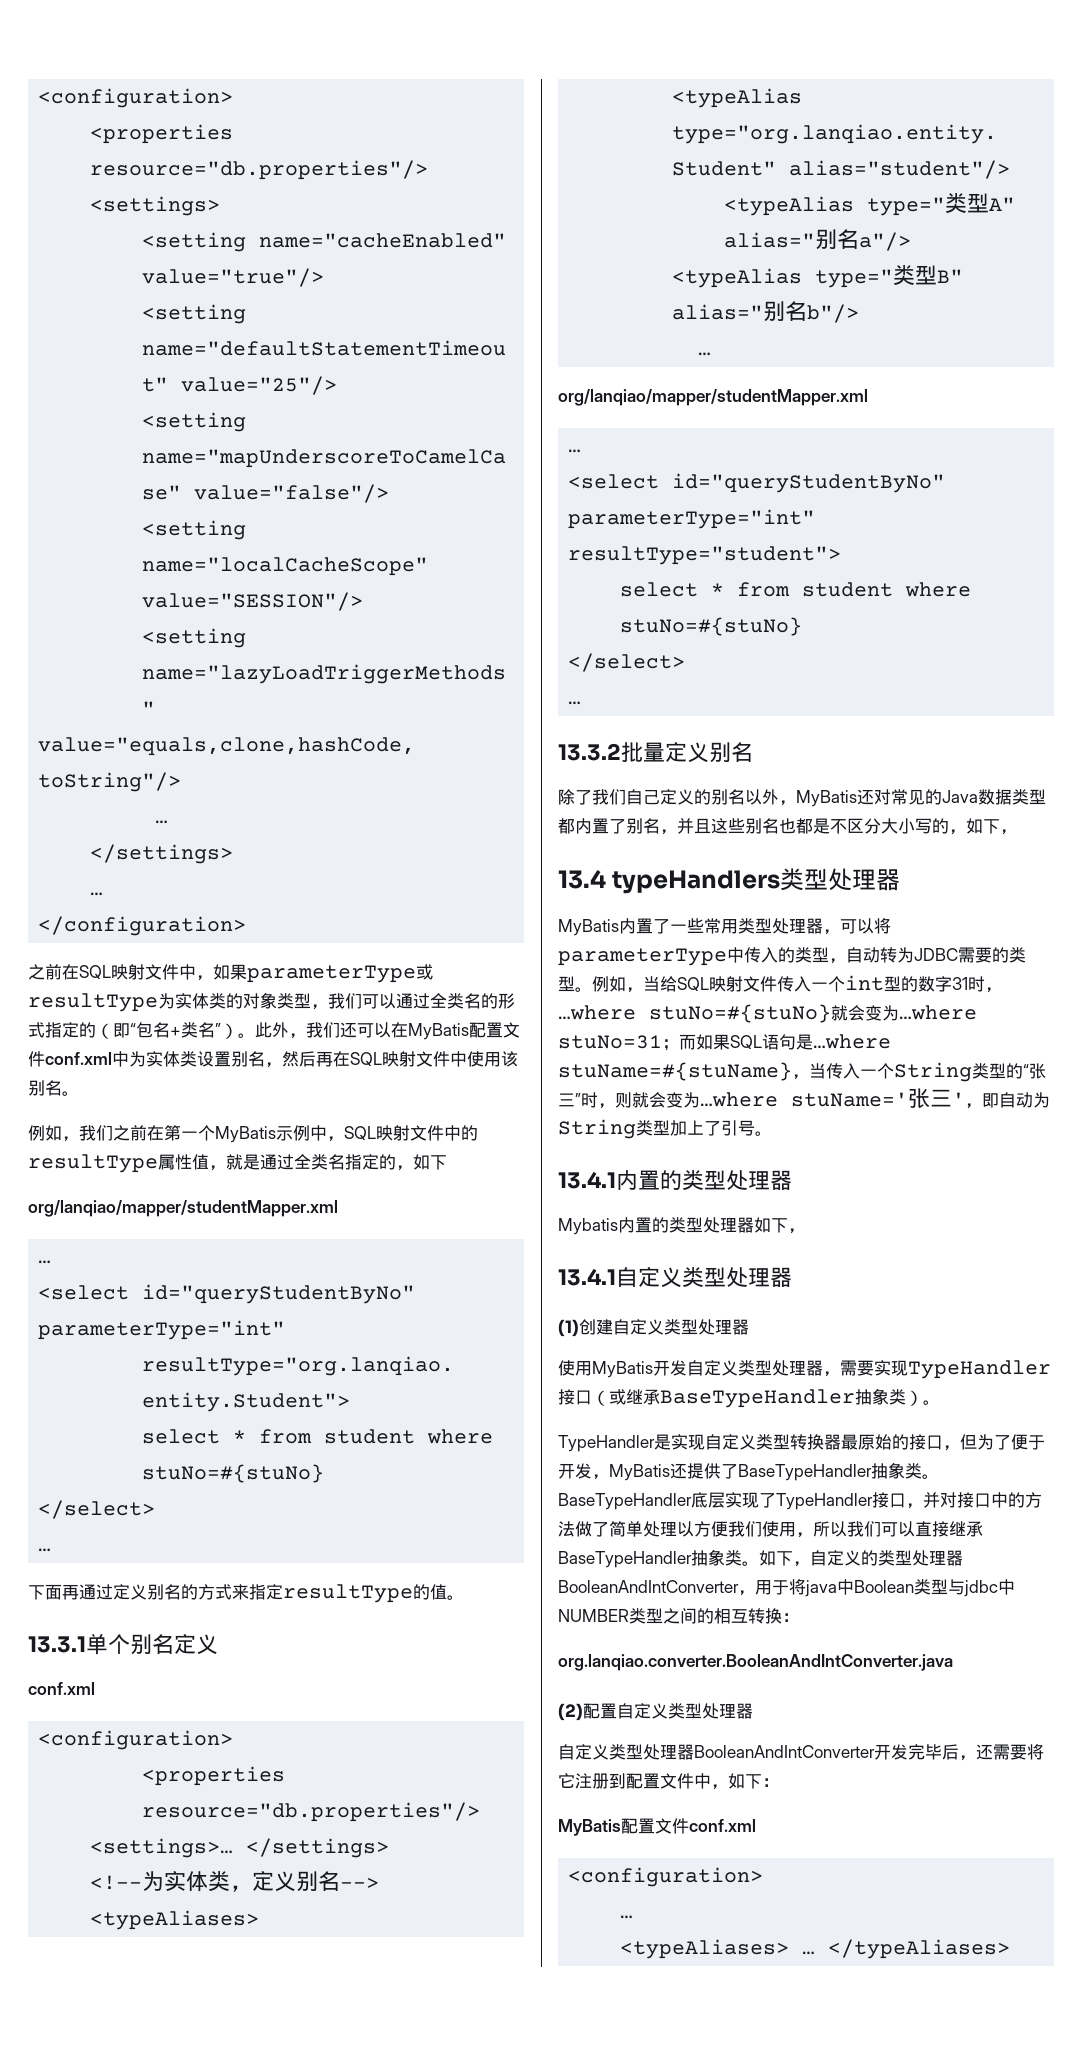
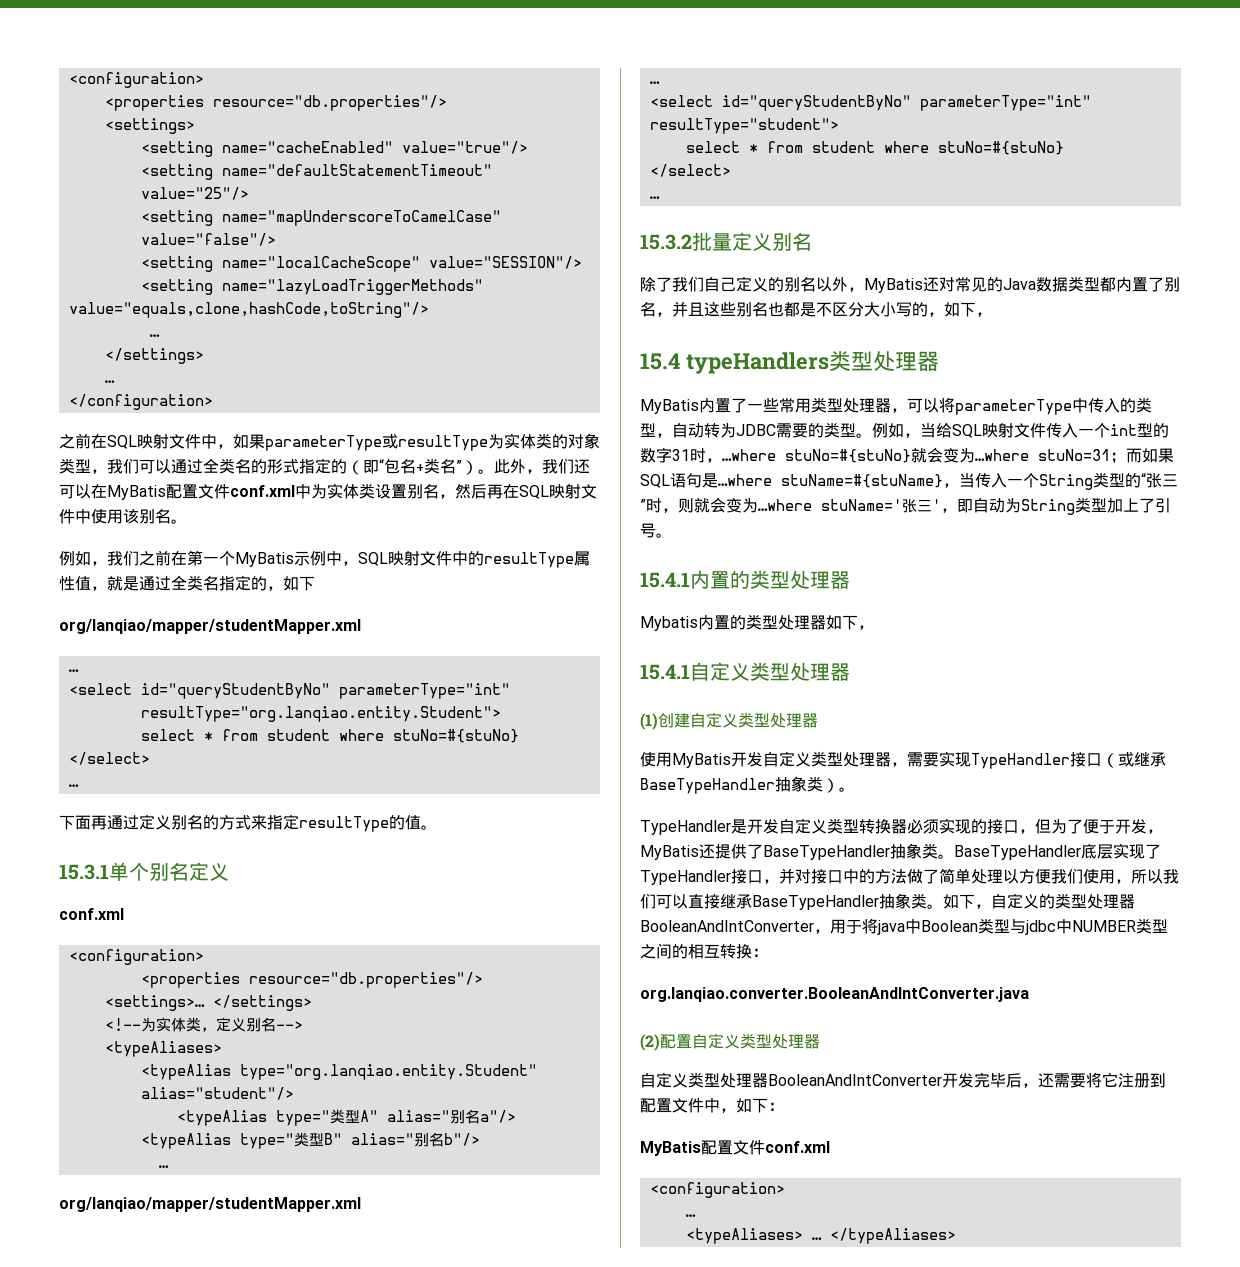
[28,1636,86,1653] 13.3.1 -> [59,864,109,880] 15.3.1
[558,743,621,761] 13.3.2 -> [640,234,692,250] 15.3.2
[558,869,606,889] 13.4 -> [640,353,680,370] 15.4
[558,1171,616,1189] 13.4.1 -> [640,572,690,588] 15.4.1
[558,1268,616,1286] 13.4.1 -> [640,664,690,680] 15.4.1
[671,1434,705,1450] 实现 -> [747,819,779,834] 开发
[841,1434,892,1450] 最原始 -> [907,818,971,834] 必须实现

